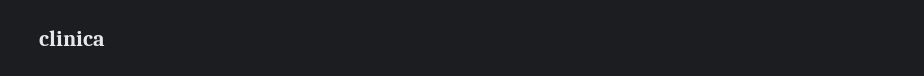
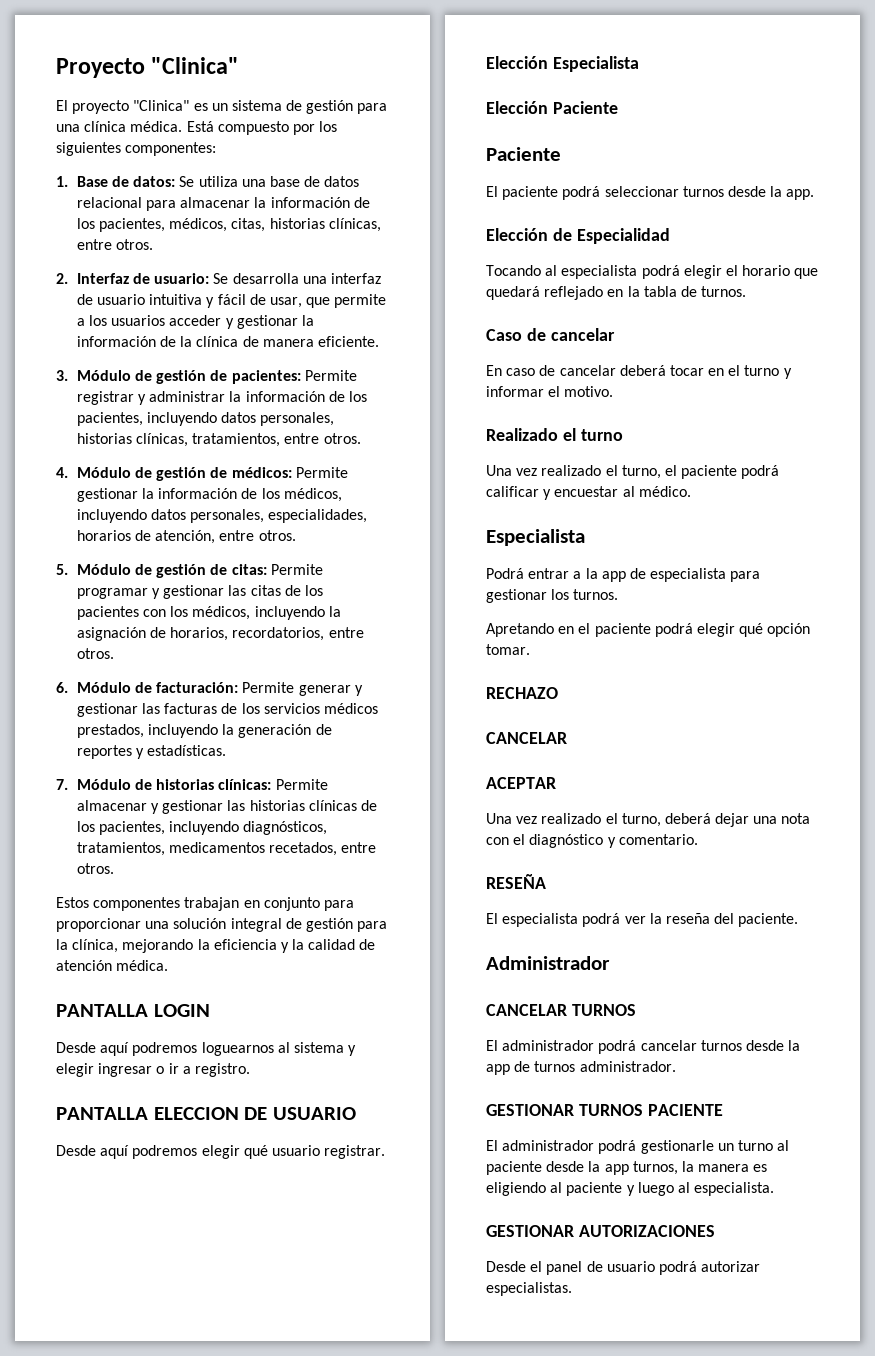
[39,30,105,46] clinica -> [56,57,240,78] [56,100,388,114] [56,121,338,135] [56,142,217,156] [56,176,360,187] [76,197,370,211] [76,218,381,232] [76,239,154,250] [56,273,381,284] [76,294,387,308] [76,315,314,329] [76,336,379,347] [56,370,357,384] [76,391,367,405] [76,412,335,426] [76,433,361,447] [56,467,348,481] [76,488,342,502] [76,509,368,523] [76,530,296,544] [56,564,323,578] [76,585,323,599] [76,606,341,620] [76,627,364,641] [76,648,114,659] [56,682,363,696] [76,703,378,717] [76,724,332,738] [76,745,227,759] [56,779,328,790] [76,800,377,814] [76,821,328,835] [76,842,377,856] [76,863,114,874] [56,897,354,911] [56,918,388,932] [56,939,376,953] [56,960,169,971] [56,1004,210,1017] [56,1042,357,1056] [56,1063,250,1077] [56,1107,357,1120] [56,1145,386,1159] [486,56,639,72] [486,101,618,114] [486,147,561,161] [486,186,815,200] [486,228,670,244] [486,265,819,279] [486,286,747,300] [486,328,615,341] [486,365,792,379] [486,386,614,397] [486,428,623,441] [486,465,780,479] [486,486,691,500] [486,529,585,546] [486,568,761,582] [486,589,619,603] [486,623,811,637] [486,644,530,655] [486,687,558,699] [486,732,567,744] [486,777,556,789] [486,813,811,827] [486,834,698,848] [486,874,546,889] [486,913,799,927] [486,956,610,970] [486,1004,636,1016] [486,1040,801,1054] [486,1061,676,1075] [486,1104,723,1116] [486,1140,790,1154] [486,1161,768,1175] [486,1182,775,1196] [486,1225,715,1237] [486,1261,761,1275] [486,1282,572,1296] Proyecto "Clinica" // El proyecto "Clinica" es un sistema de gestión para una clínica médica. Está compuesto por los siguientes componentes: // 1. Base de datos: Se utiliza una base de datos relacional para almacenar la información de los pacientes, médicos, citas, historias clínicas, entre otros. // 2. Interfaz de usuario: Se desarrolla una interfaz de usuario intuitiva y fácil de usar, que permite a los usuarios acceder y gestionar la información de la clínica de manera eficiente. // 3. Módulo de gestión de pacientes: Permite registrar y administrar la información de los pacientes, incluyendo datos personales, historias clínicas, tratamientos, entre otros. // 4. Módulo de gestión de médicos: Permite gestionar la información de los médicos, incluyendo datos personales, especialidades, horarios de atención, entre otros. // 5. Módulo de gestión de citas: Permite programar y gestionar las citas de los pacientes con los médicos, incluyendo la asignación de horarios, recordatorios, entre otros. // 6. Módulo de facturación: Permite generar y gestionar las facturas de los servicios médicos prestados, incluyendo la generación de reportes y estadísticas. // 7. Módulo de historias clínicas: Permite almacenar y gestionar las historias clínicas de los pacientes, incluyendo diagnósticos, tratamientos, medicamentos recetados, entre otros. // Estos componentes trabajan en conjunto para proporcionar una solución integral de gestión para la clínica, mejorando la eficiencia y la calidad de atención médica. // PANTALLA LOGIN // Desde aquí podremos loguearnos al sistema y elegir ingresar o ir a registro. // PANTALLA ELECCION DE USUARIO // Desde aquí podremos elegir qué usuario registrar. // Elección Especialista // Elección Paciente // Paciente // El paciente podrá seleccionar turnos desde la app. // Elección de Especialidad // Tocando al especialista podrá elegir el horario que quedará reflejado en la tabla de turnos. // Caso de cancelar // En caso de cancelar deberá tocar en el turno y informar el motivo. // Realizado el turno // Una vez realizado el turno, el paciente podrá calificar y encuestar al médico. // Especialista // Podrá entrar a la app de especialista para gestionar los turnos. // Apretando en el paciente podrá elegir qué opción tomar. // RECHAZO // CANCELAR // ACEPTAR // Una vez realizado el turno, deberá dejar una nota con el diagnóstico y comentario. // RESEÑA // El especialista podrá ver la reseña del paciente. // Administrador // CANCELAR TURNOS // El administrador podrá cancelar turnos desde la app de turnos administrador. // GESTIONAR TURNOS PACIENTE // El administrador podrá gestionarle un turno al paciente desde la app turnos, la manera es eligiendo al paciente y luego al especialista. // GESTIONAR AUTORIZACIONES // Desde el panel de usuario podrá autorizar especialistas.

